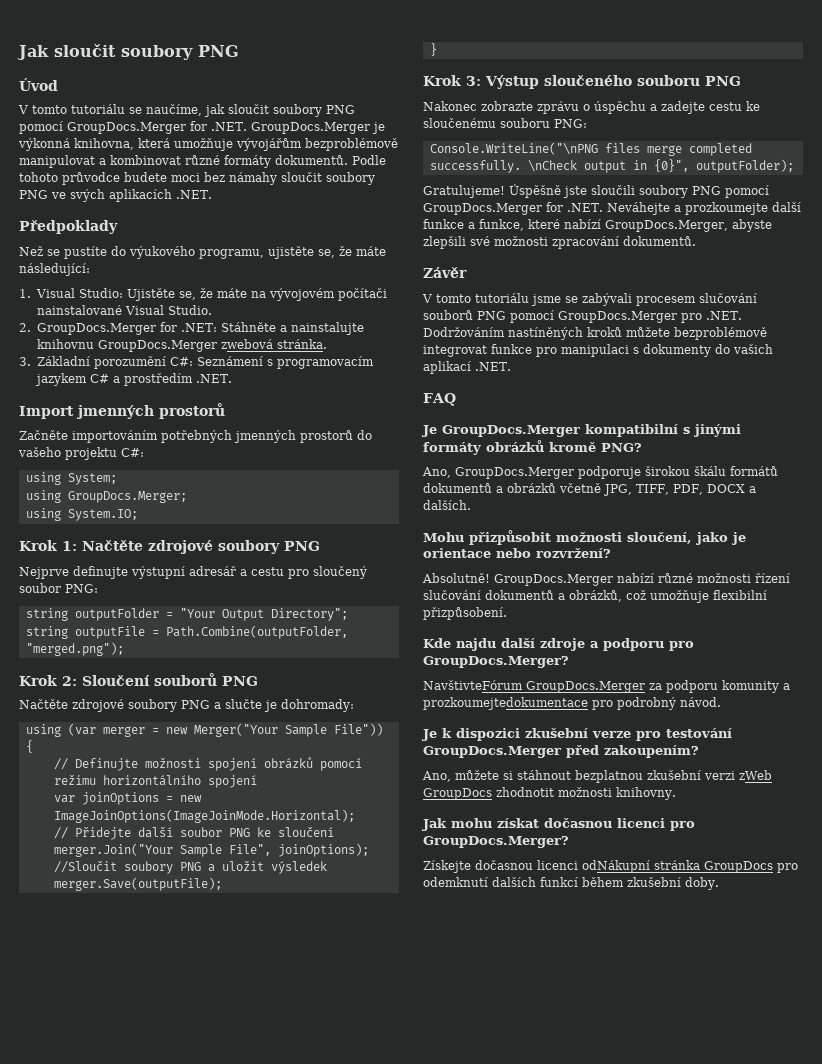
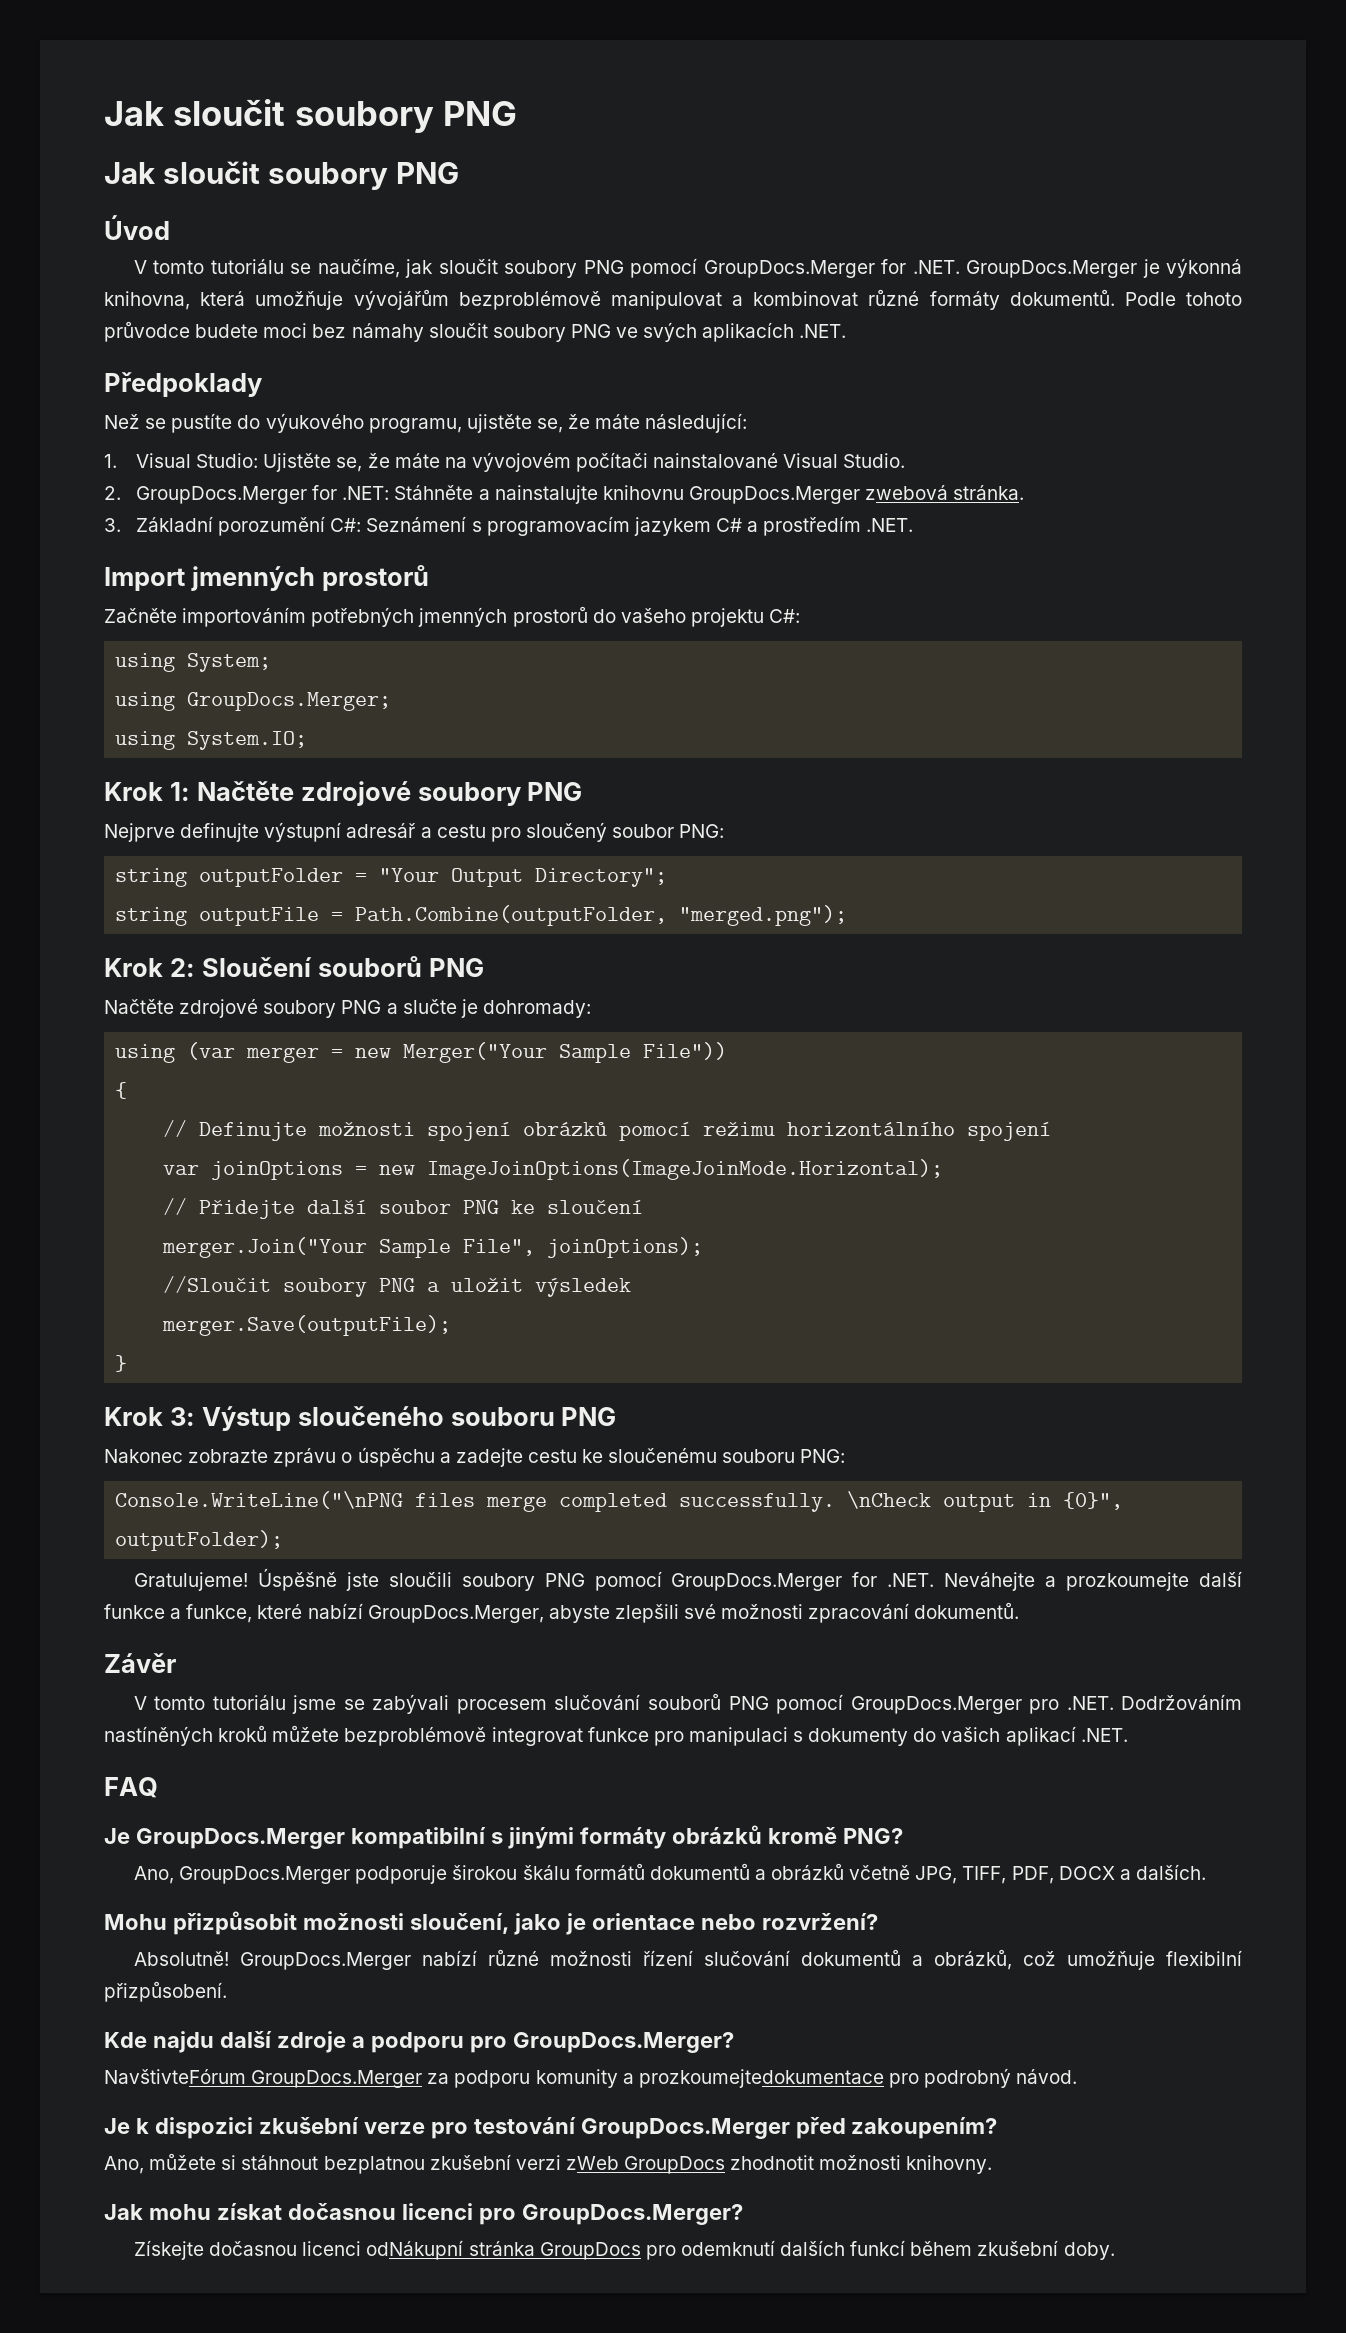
[17,44,239,60] Jak sloučit soubory PNG -> [104,99,517,133] [104,161,459,190] Jak sloučit soubory PNG // Jak sloučit soubory PNG

